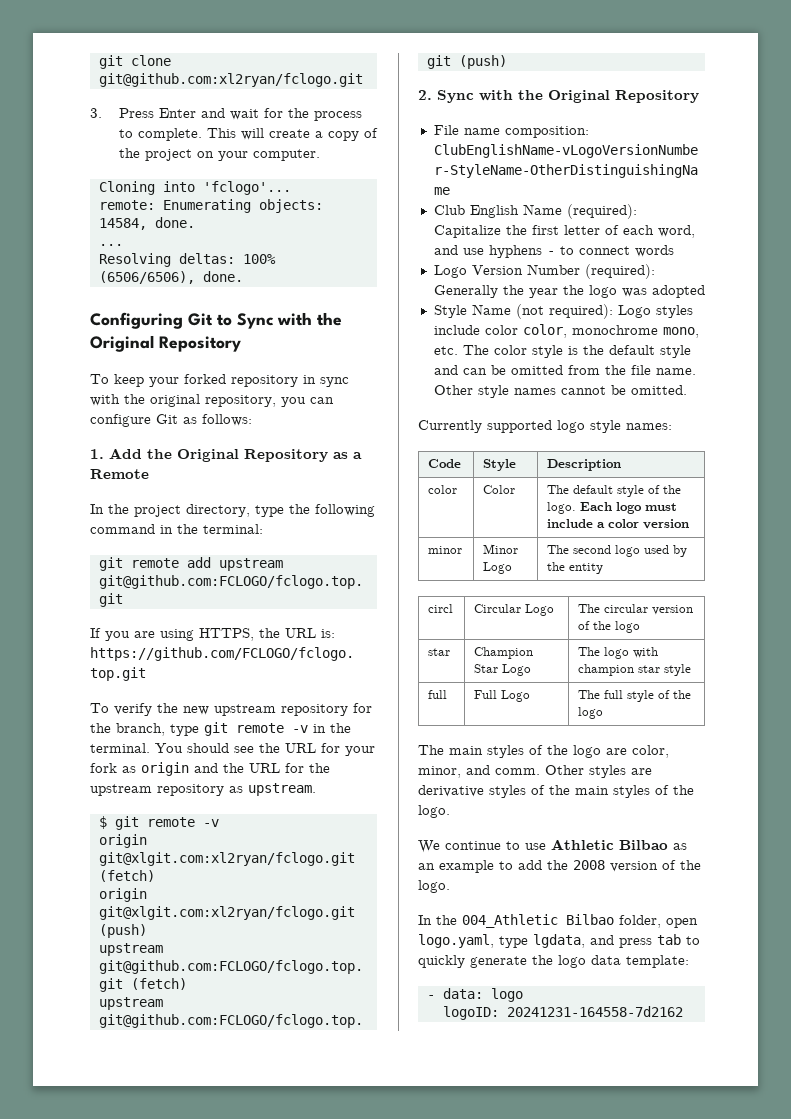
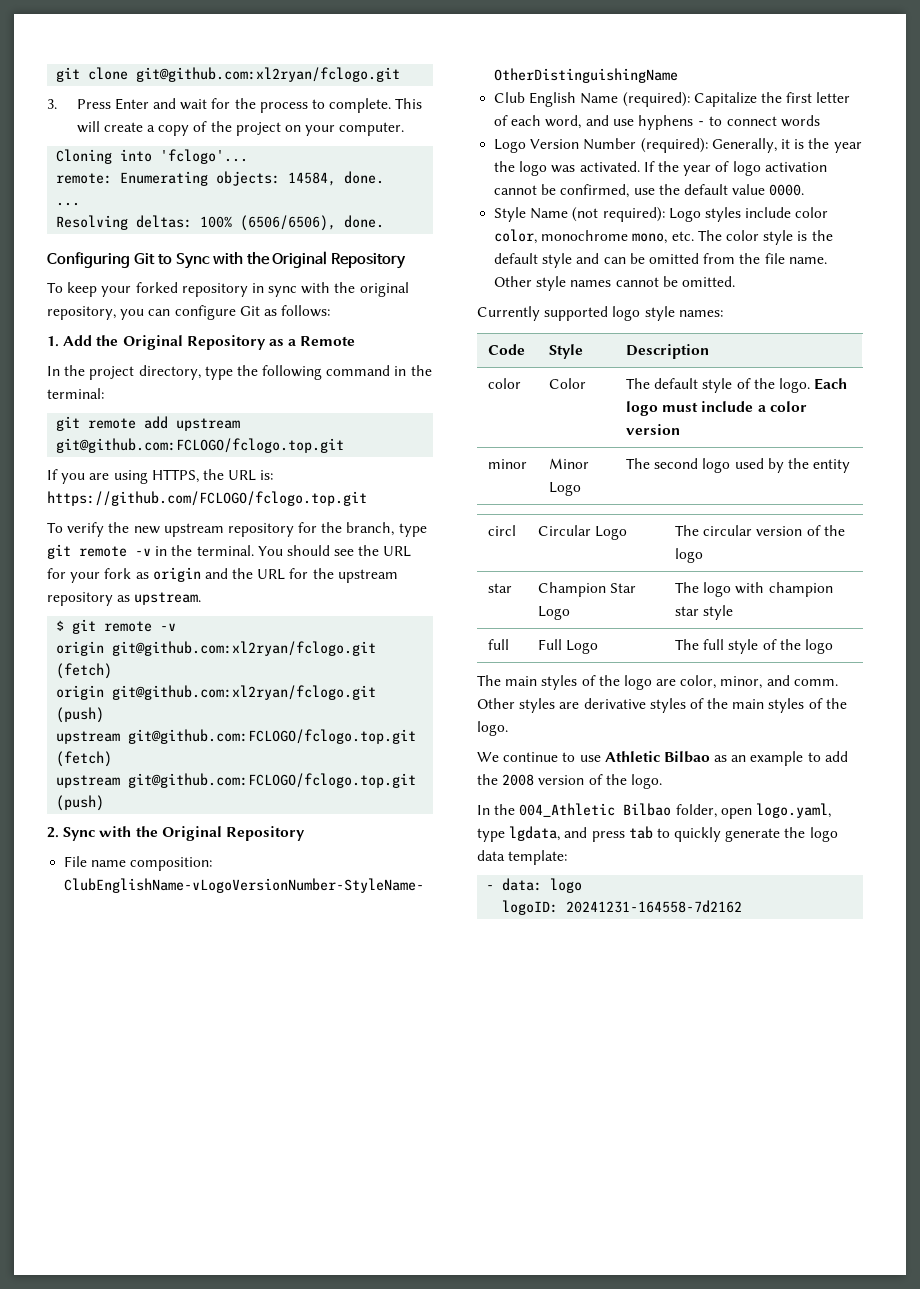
[98,852,355,866] git@xlgit.com:xl2ryan/fclogo.git -> [112,641,377,656] git@github.com:xl2ryan/fclogo.git
[98,906,355,920] git@xlgit.com:xl2ryan/fclogo.git -> [112,685,377,700] git@github.com:xl2ryan/fclogo.git
[433,285,498,298] Generally -> [711,138,805,153] Generally, it is
[651,285,705,298] adopted -> [579,161,827,176] [494,184,805,198] activated. If the year of logo activation cannot be confirmed, use the default value 0000.

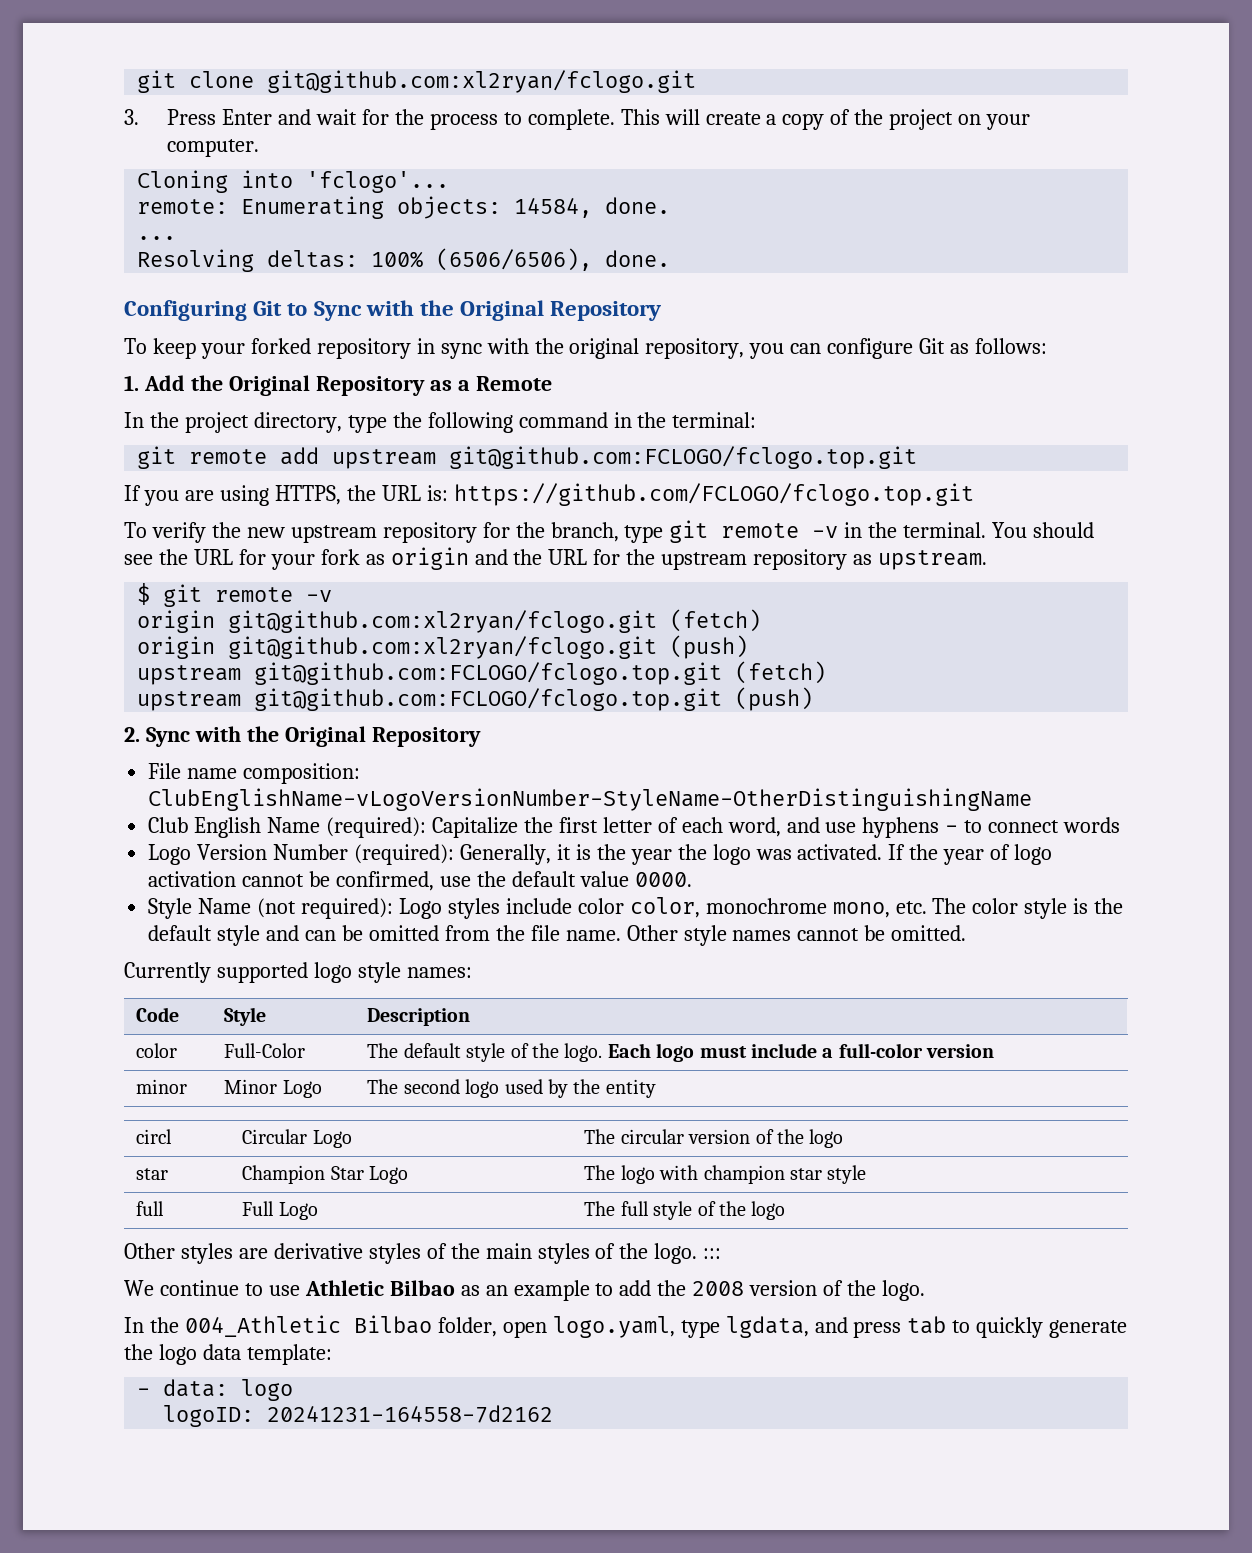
[548,378,586,389] Color -> [224,1043,306,1058] Full-Color
[769,401,807,412] color -> [838,1043,923,1058] full-color
[477,675,838,690] The main styles of the logo are color, minor, and comm. -> (786, 1210) none
(508, 728) none -> [703,1248,722,1259] :::

